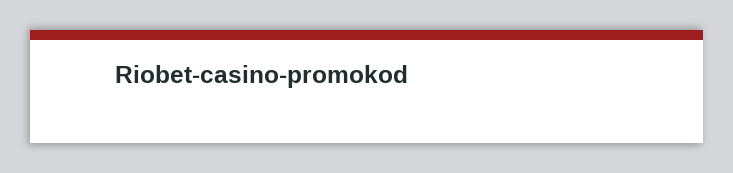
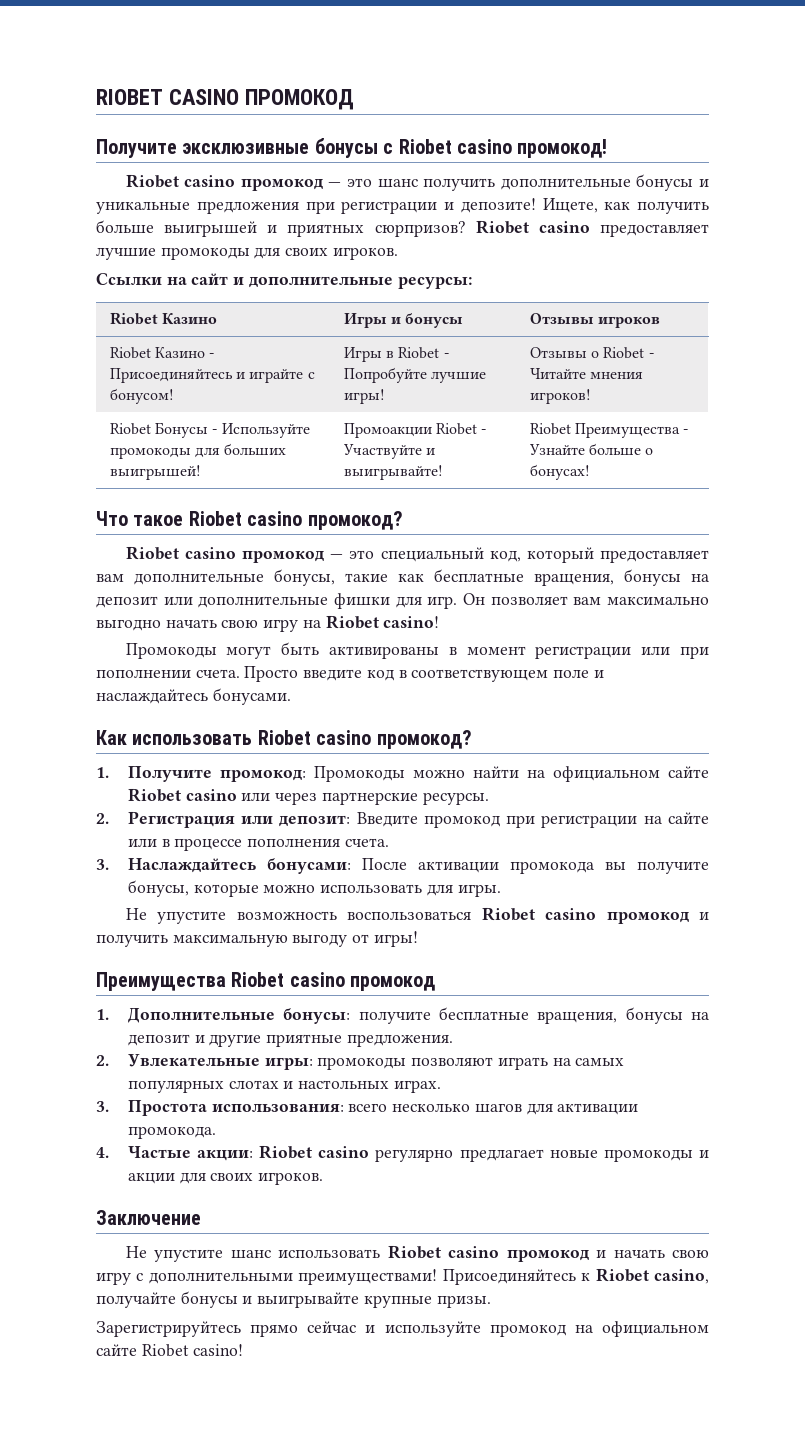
[115,65,408,88] Riobet-casino-promokod -> [96,89,355,110] [96,138,608,158] [125,174,710,191] [96,198,709,214] [96,220,710,237] [96,247,398,260] [96,273,472,289] [109,312,218,325] [343,313,464,328] [529,313,661,328] [109,347,215,359] [109,368,315,383] [109,388,174,404] [343,347,449,362] [343,367,487,383] [343,389,385,404] [529,347,654,359] [529,368,644,379] [529,389,591,404] [109,422,310,438] [109,443,287,459] [109,465,201,480] [343,423,487,438] [342,444,436,459] [343,465,443,480] [529,423,689,438] [528,443,654,456] [529,464,590,480] [96,511,403,530] [125,546,710,563] [96,569,709,586] [96,593,710,609] [96,615,440,632] [125,642,709,659] [96,666,604,682] [96,688,291,705] [96,730,472,749] [96,766,709,782] [127,788,489,805] [96,811,709,828] [127,838,389,851] [96,858,709,874] [127,880,501,897] [125,907,709,924] [96,931,418,947] [96,972,436,991] [96,1007,709,1024] [127,1034,453,1047] [96,1054,625,1070] [127,1080,441,1093] [96,1100,639,1116] [127,1126,216,1139] [96,1145,709,1162] [127,1172,324,1185] [96,1210,201,1225] [125,1245,709,1262] [96,1268,709,1285] [96,1291,491,1308] [96,1321,709,1337] [96,1344,244,1357] RIOBET CASINO ПРОМОКОД // Получите эксклюзивные бонусы с Riobet casino промокод! // Riobet casino промокод — это шанс получить дополнительные бонусы и уникальные предложения при регистрации и депозите! Ищете, как получить больше выигрышей и приятных сюрпризов? Riobet casino предоставляет лучшие промокоды для своих игроков. // Ссылки на сайт и дополнительные ресурсы: // Riobet Казино | Игры и бонусы | Отзывы игроков // Riobet Казино - Присоединяйтесь и играйте с бонусом! | Игры в Riobet - Попробуйте лучшие игры! | Отзывы о Riobet - Читайте мнения игроков! // Riobet Бонусы - Используйте промокоды для больших выигрышей! | Промоакции Riobet - Участвуйте и выигрывайте! | Riobet Преимущества - Узнайте больше о бонусах! // Что такое Riobet casino промокод? // Riobet casino промокод — это специальный код, который предоставляет вам дополнительные бонусы, такие как бесплатные вращения, бонусы на депозит или дополнительные фишки для игр. Он позволяет вам максимально выгодно начать свою игру на Riobet casino! // Промокоды могут быть активированы в момент регистрации или при пополнении счета. Просто введите код в соответствующем поле и наслаждайтесь бонусами. // Как использовать Riobet casino промокод? // 1. Получите промокод: Промокоды можно найти на официальном сайте Riobet casino или через партнерские ресурсы. // 2. Регистрация или депозит: Введите промокод при регистрации на сайте или в процессе пополнения счета. // 3. Наслаждайтесь бонусами: После активации промокода вы получите бонусы, которые можно использовать для игры. // Не упустите возможность воспользоваться Riobet casino промокод и получить максимальную выгоду от игры! // Преимущества Riobet casino промокод // 1. Дополнительные бонусы: получите бесплатные вращения, бонусы на депозит и другие приятные предложения. // 2. Увлекательные игры: промокоды позволяют играть на самых популярных слотах и настольных играх. // 3. Простота использования: всего несколько шагов для активации промокода. // 4. Частые акции: Riobet casino регулярно предлагает новые промокоды и акции для своих игроков. // Заключение // Не упустите шанс использовать Riobet casino промокод и начать свою игру с дополнительными преимуществами! Присоединяйтесь к Riobet casino, получайте бонусы и выигрывайте крупные призы. // Зарегистрируйтесь прямо сейчас и используйте промокод на официальном сайте Riobet casino!

